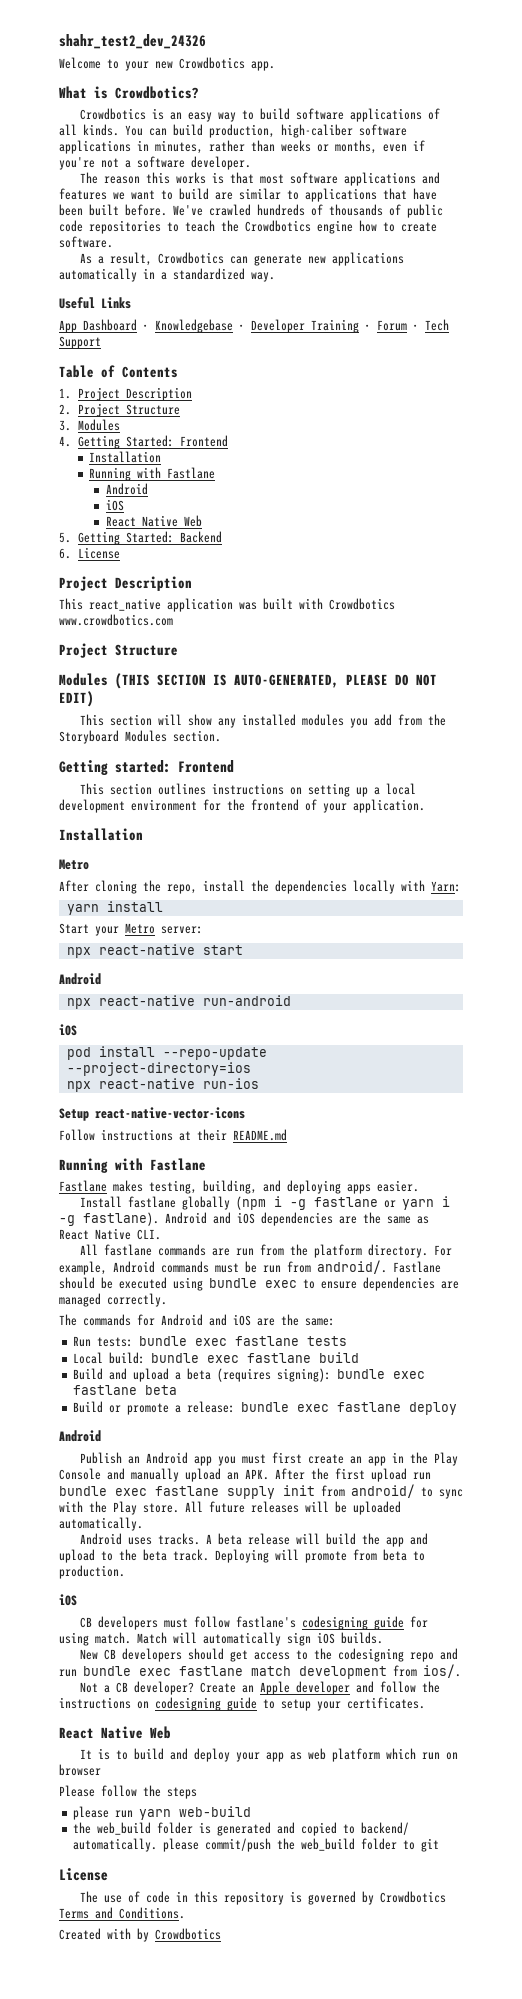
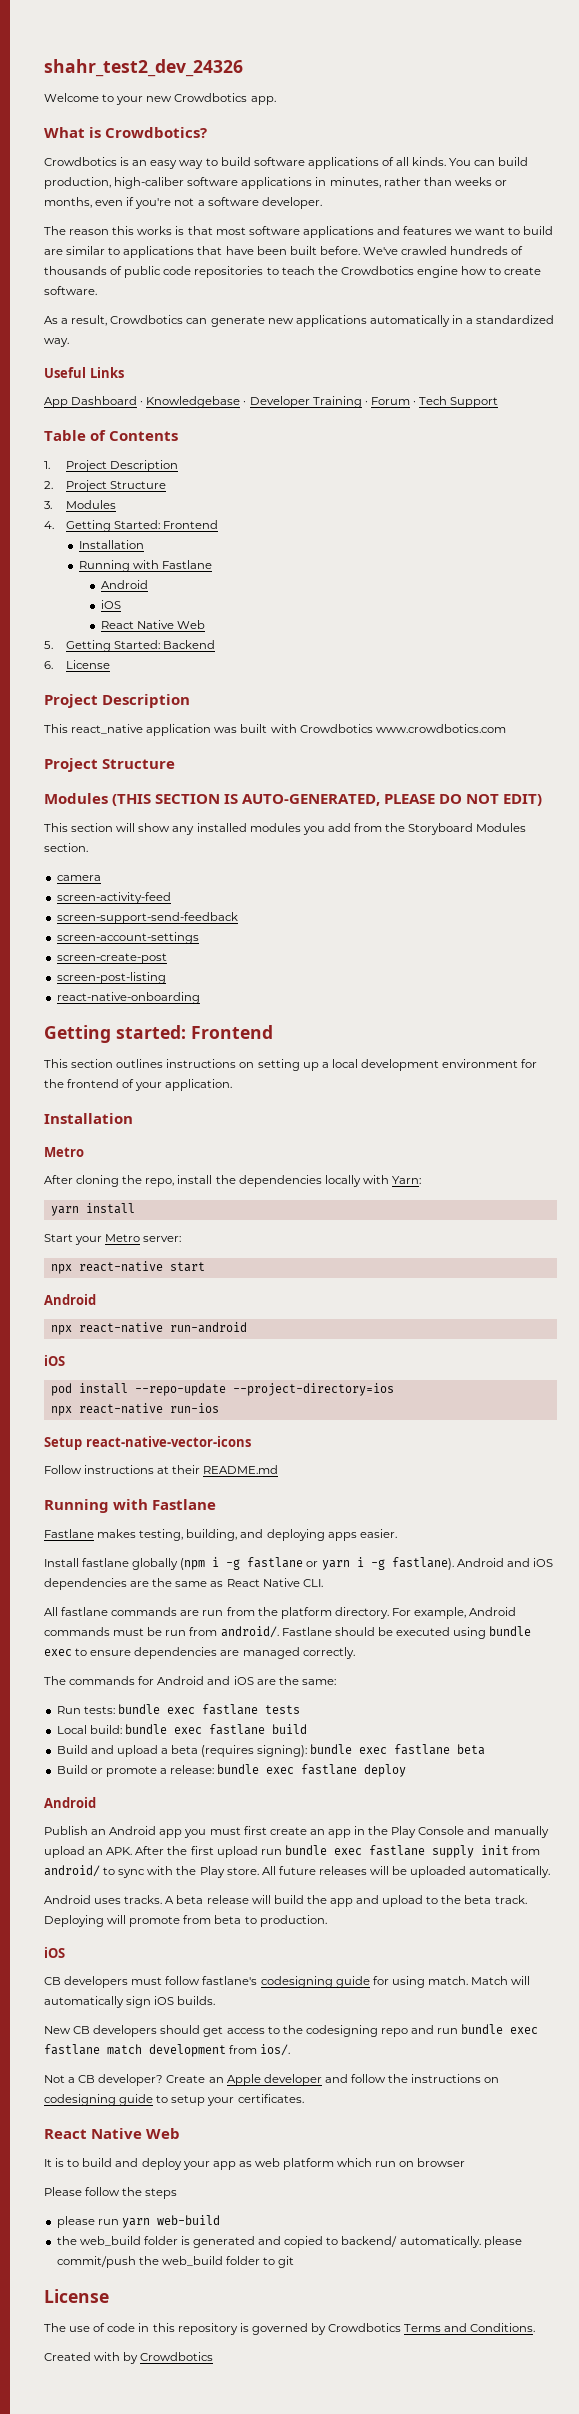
(221, 736) none -> [56,875,101,881] [56,892,171,904] [56,912,238,924] [56,932,199,944] [56,953,167,964] [56,972,166,984] [56,992,200,1004] // camera // screen-activity-feed // screen-support-send-feedback // screen-account-settings // screen-create-post // screen-post-listing // react-native-onboarding

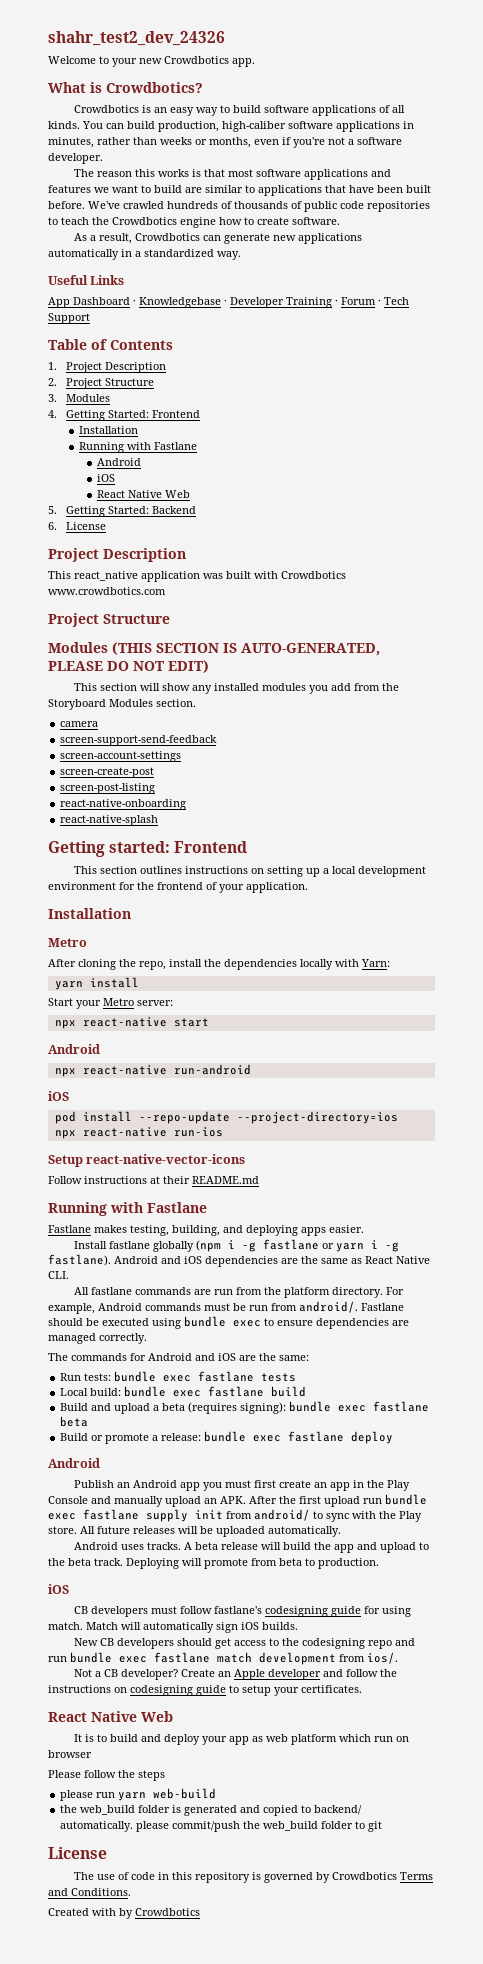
[56,892,171,904] // screen-activity-feed -> (99, 724) none
(200, 998) none -> [60,815,159,826] // react-native-splash

